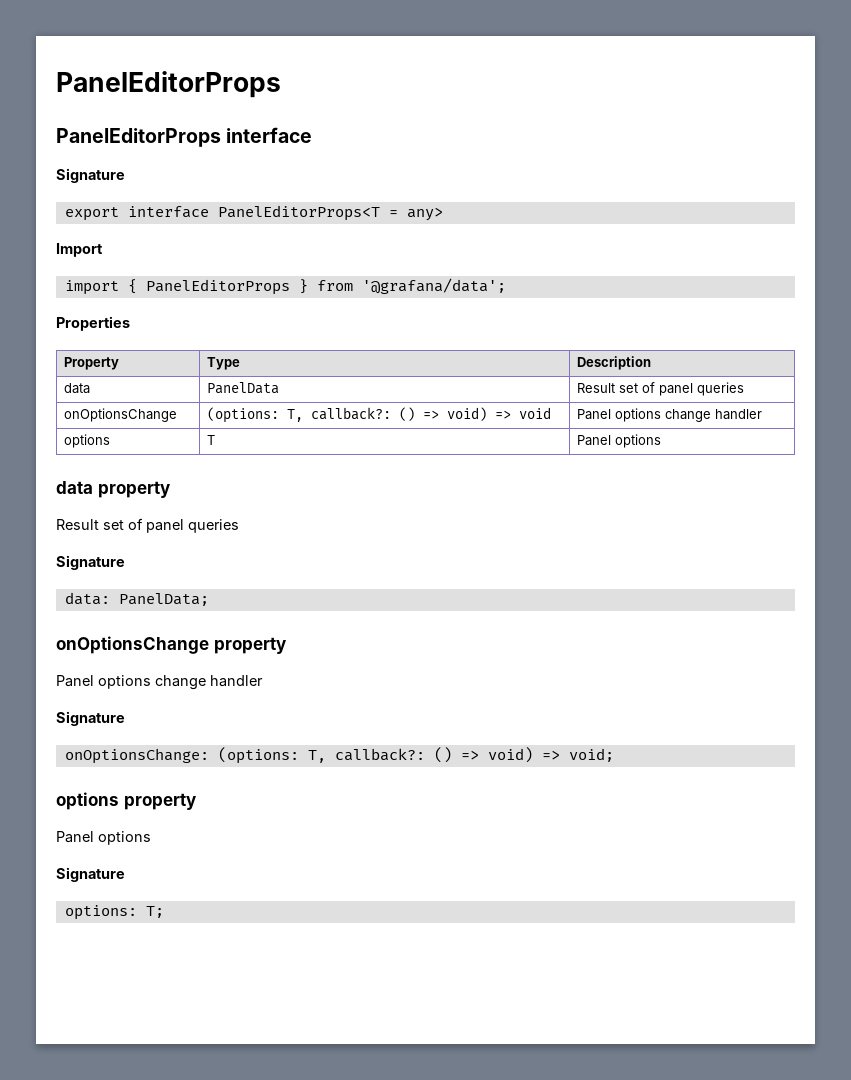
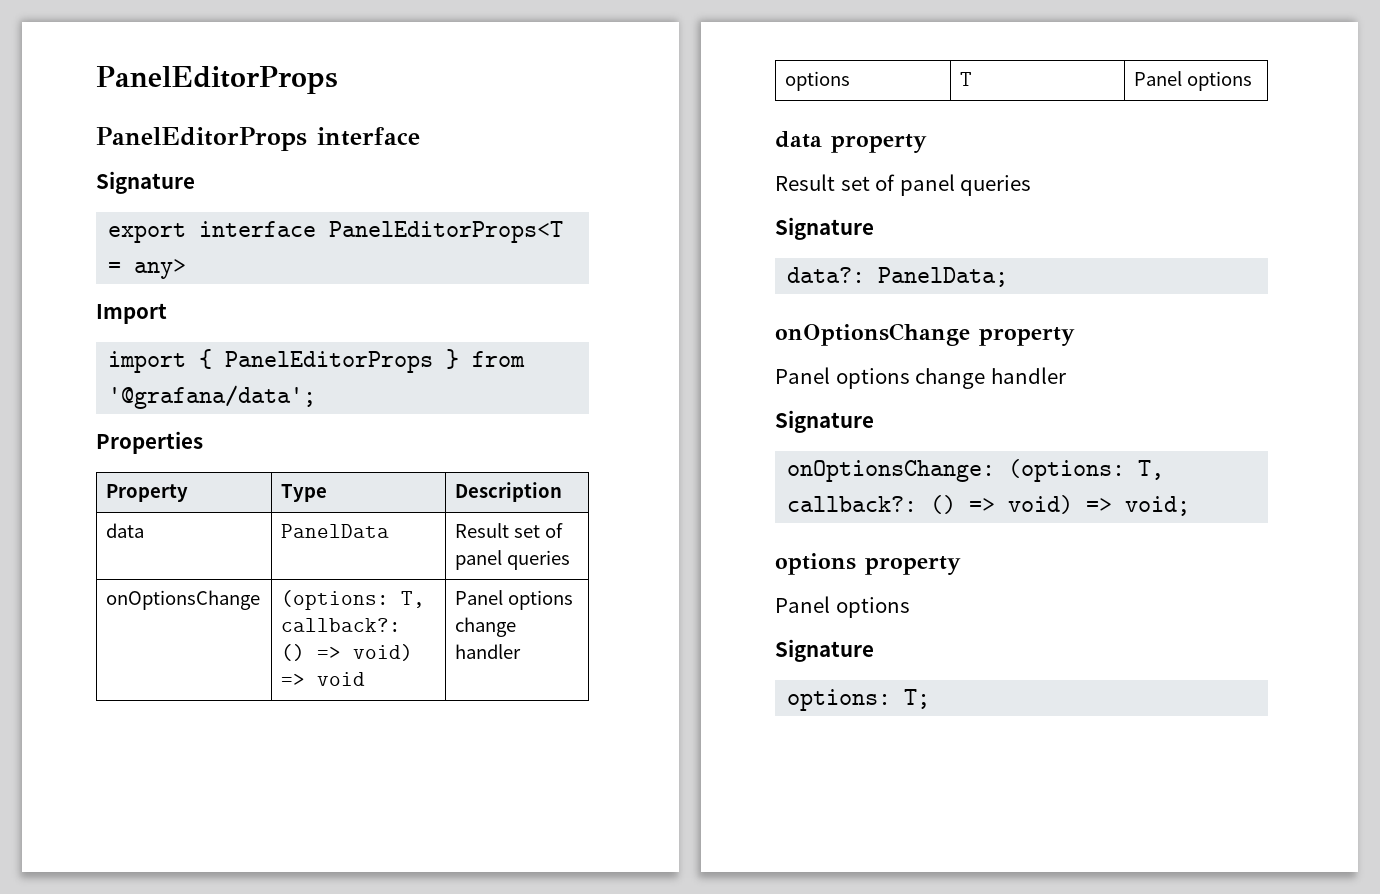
[64,592,110,605] data: -> [787,267,866,283] data?:

